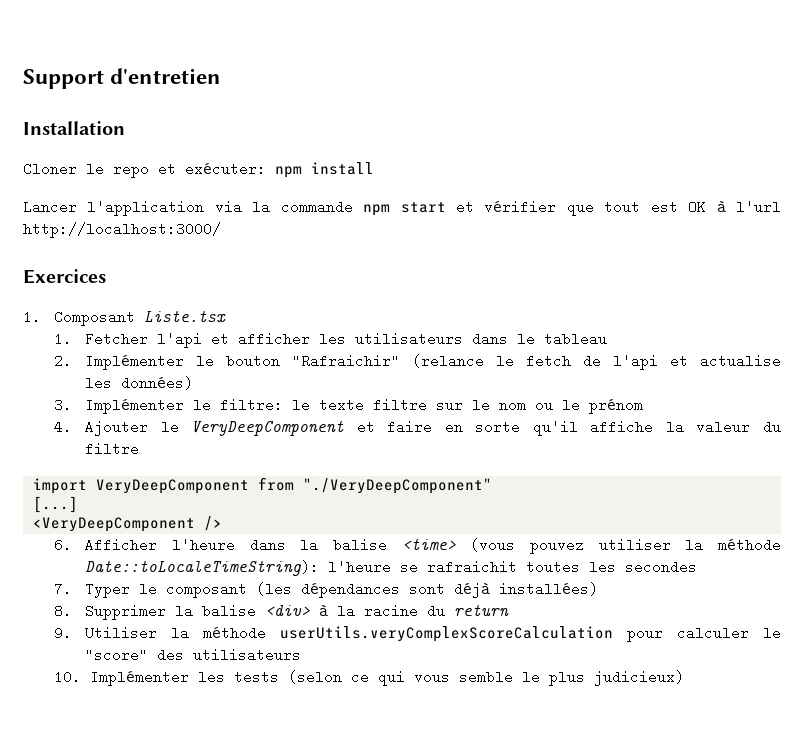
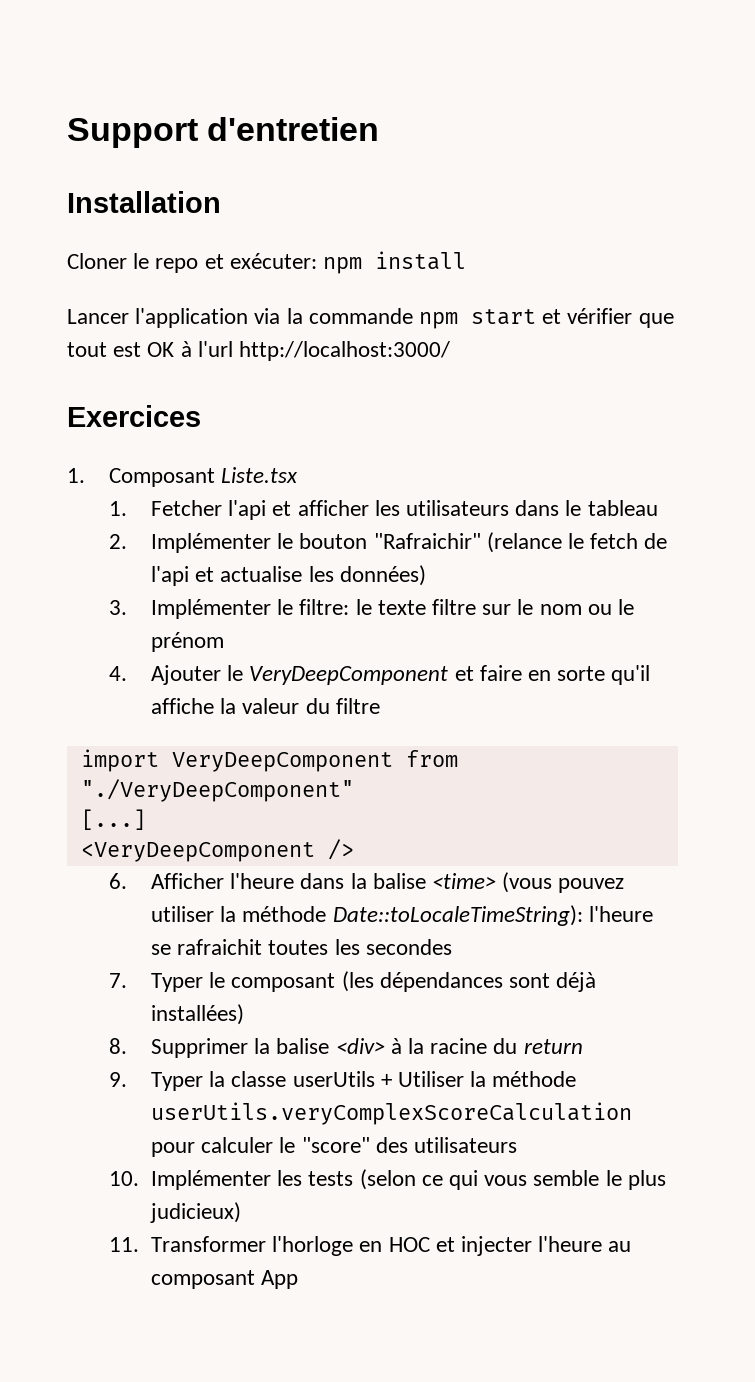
(73, 633) none -> [150,1071,392,1091] Typer la classe userUtils +
(684, 678) none -> [108,1236,632,1256] [150,1270,299,1289] // 11. Transformer l'horloge en HOC et injecter l'heure au composant App

